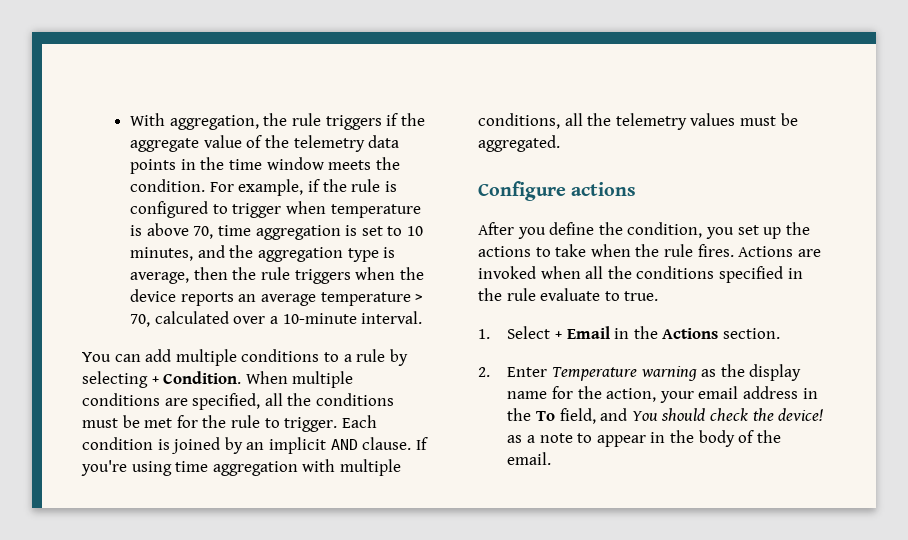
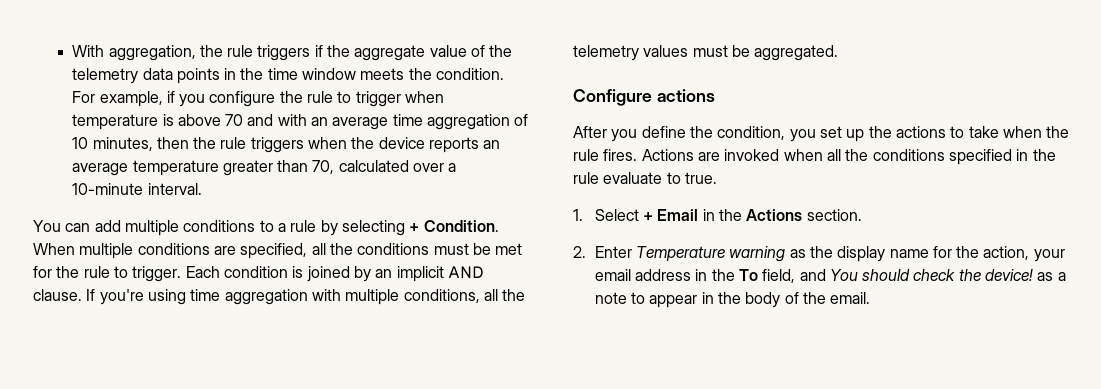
[322,179,397,192] [130,201,209,218] the rule is configured -> [179,91,334,107] you configure the rule
[193,225,423,240] [130,245,396,262] [130,272,190,284] 70, time aggregation is set to 10 minutes, and the aggregation type is average, -> [225,114,529,130] [72,137,153,151] 70 and with an average time aggregation of 10 minutes,
[415,294,424,302] > -> [222,160,309,176] greater than

